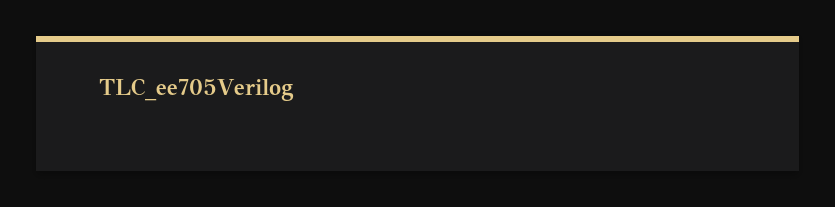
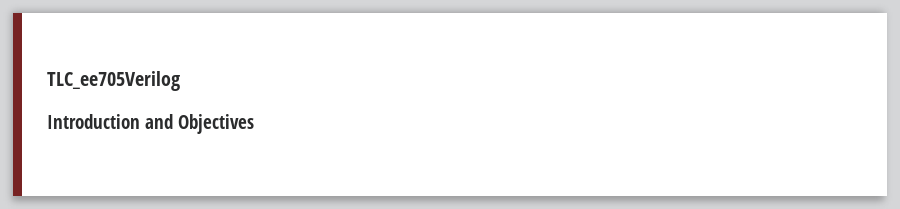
(294, 89) none -> [47,114,254,134] // Introduction and Objectives

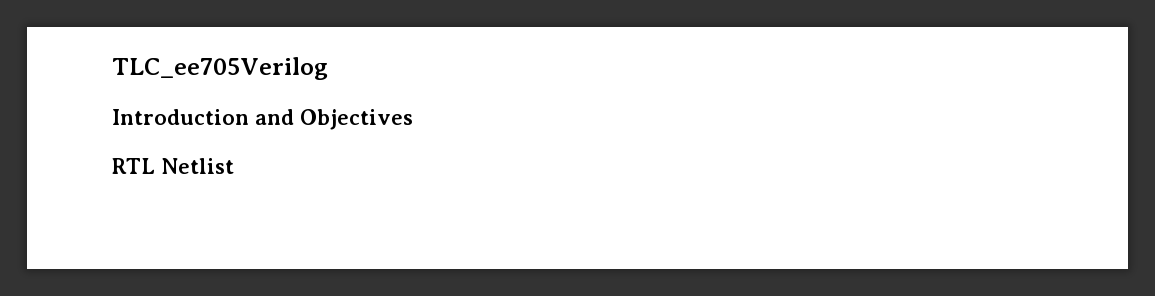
(254, 124) none -> [112,158,234,174] // RTL Netlist

